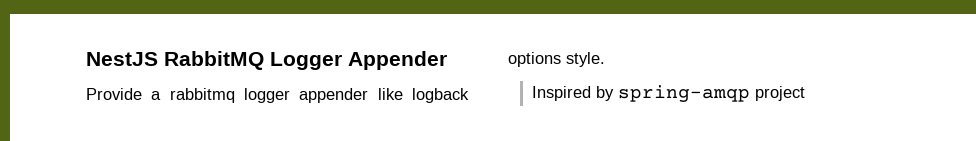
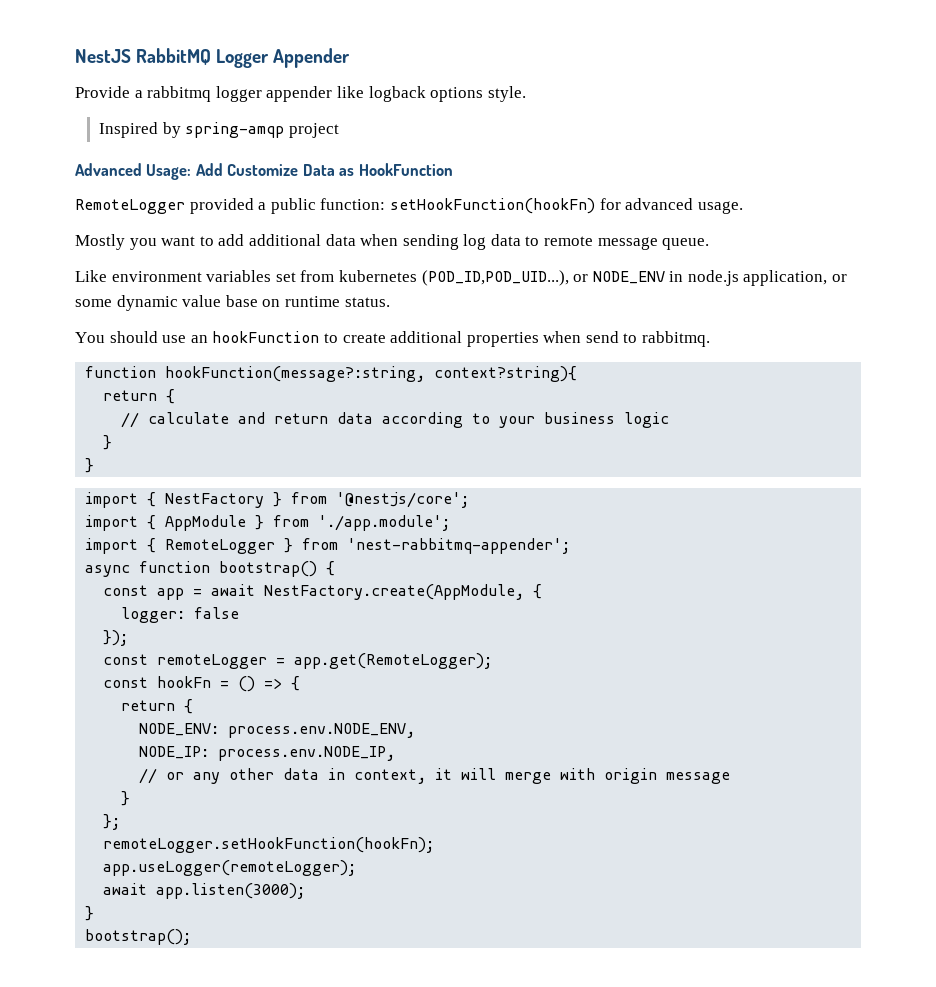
(805, 93) none -> [75,163,453,180] [75,198,743,214] [75,234,710,250] [75,270,848,286] [75,295,390,311] [75,331,711,347] [85,366,578,382] [103,389,176,404] [121,412,670,428] [103,435,113,450] [85,458,95,473] [85,492,470,508] [85,515,451,531] [85,538,571,554] [85,561,336,577] [103,584,543,600] [121,607,240,623] [103,630,129,646] [103,653,493,669] [103,676,301,692] [121,699,194,714] [139,723,416,738] [139,746,396,761] [139,768,731,784] [121,791,131,806] [103,814,121,830] [103,837,435,853] [103,860,357,876] [103,883,306,899] [85,906,95,921] [85,929,192,945] // Advanced Usage: Add Customize Data as HookFunction // RemoteLogger provided a public function: setHookFunction(hookFn) for advanced usage. // Mostly you want to add additional data when sending log data to remote message queue. // Like environment variables set from kubernetes (POD_ID,POD_UID...), or NODE_ENV in node.js application, or some dynamic value base on runtime status. // You should use an hookFunction to create additional properties when send to rabbitmq. // function hookFunction(message?:string, context?string){ // return { // // calculate and return data according to your business logic // } // } // import { NestFactory } from '@nestjs/core'; // import { AppModule } from './app.module'; // import { RemoteLogger } from 'nest-rabbitmq-appender'; // async function bootstrap() { // const app = await NestFactory.create(AppModule, { // logger: false // }); // const remoteLogger = app.get(RemoteLogger); // const hookFn = () => { // return { // NODE_ENV: process.env.NODE_ENV, // NODE_IP: process.env.NODE_IP, // // or any other data in context, it will merge with origin message // } // }; // remoteLogger.setHookFunction(hookFn); // app.useLogger(remoteLogger); // await app.listen(3000); // } // bootstrap();

